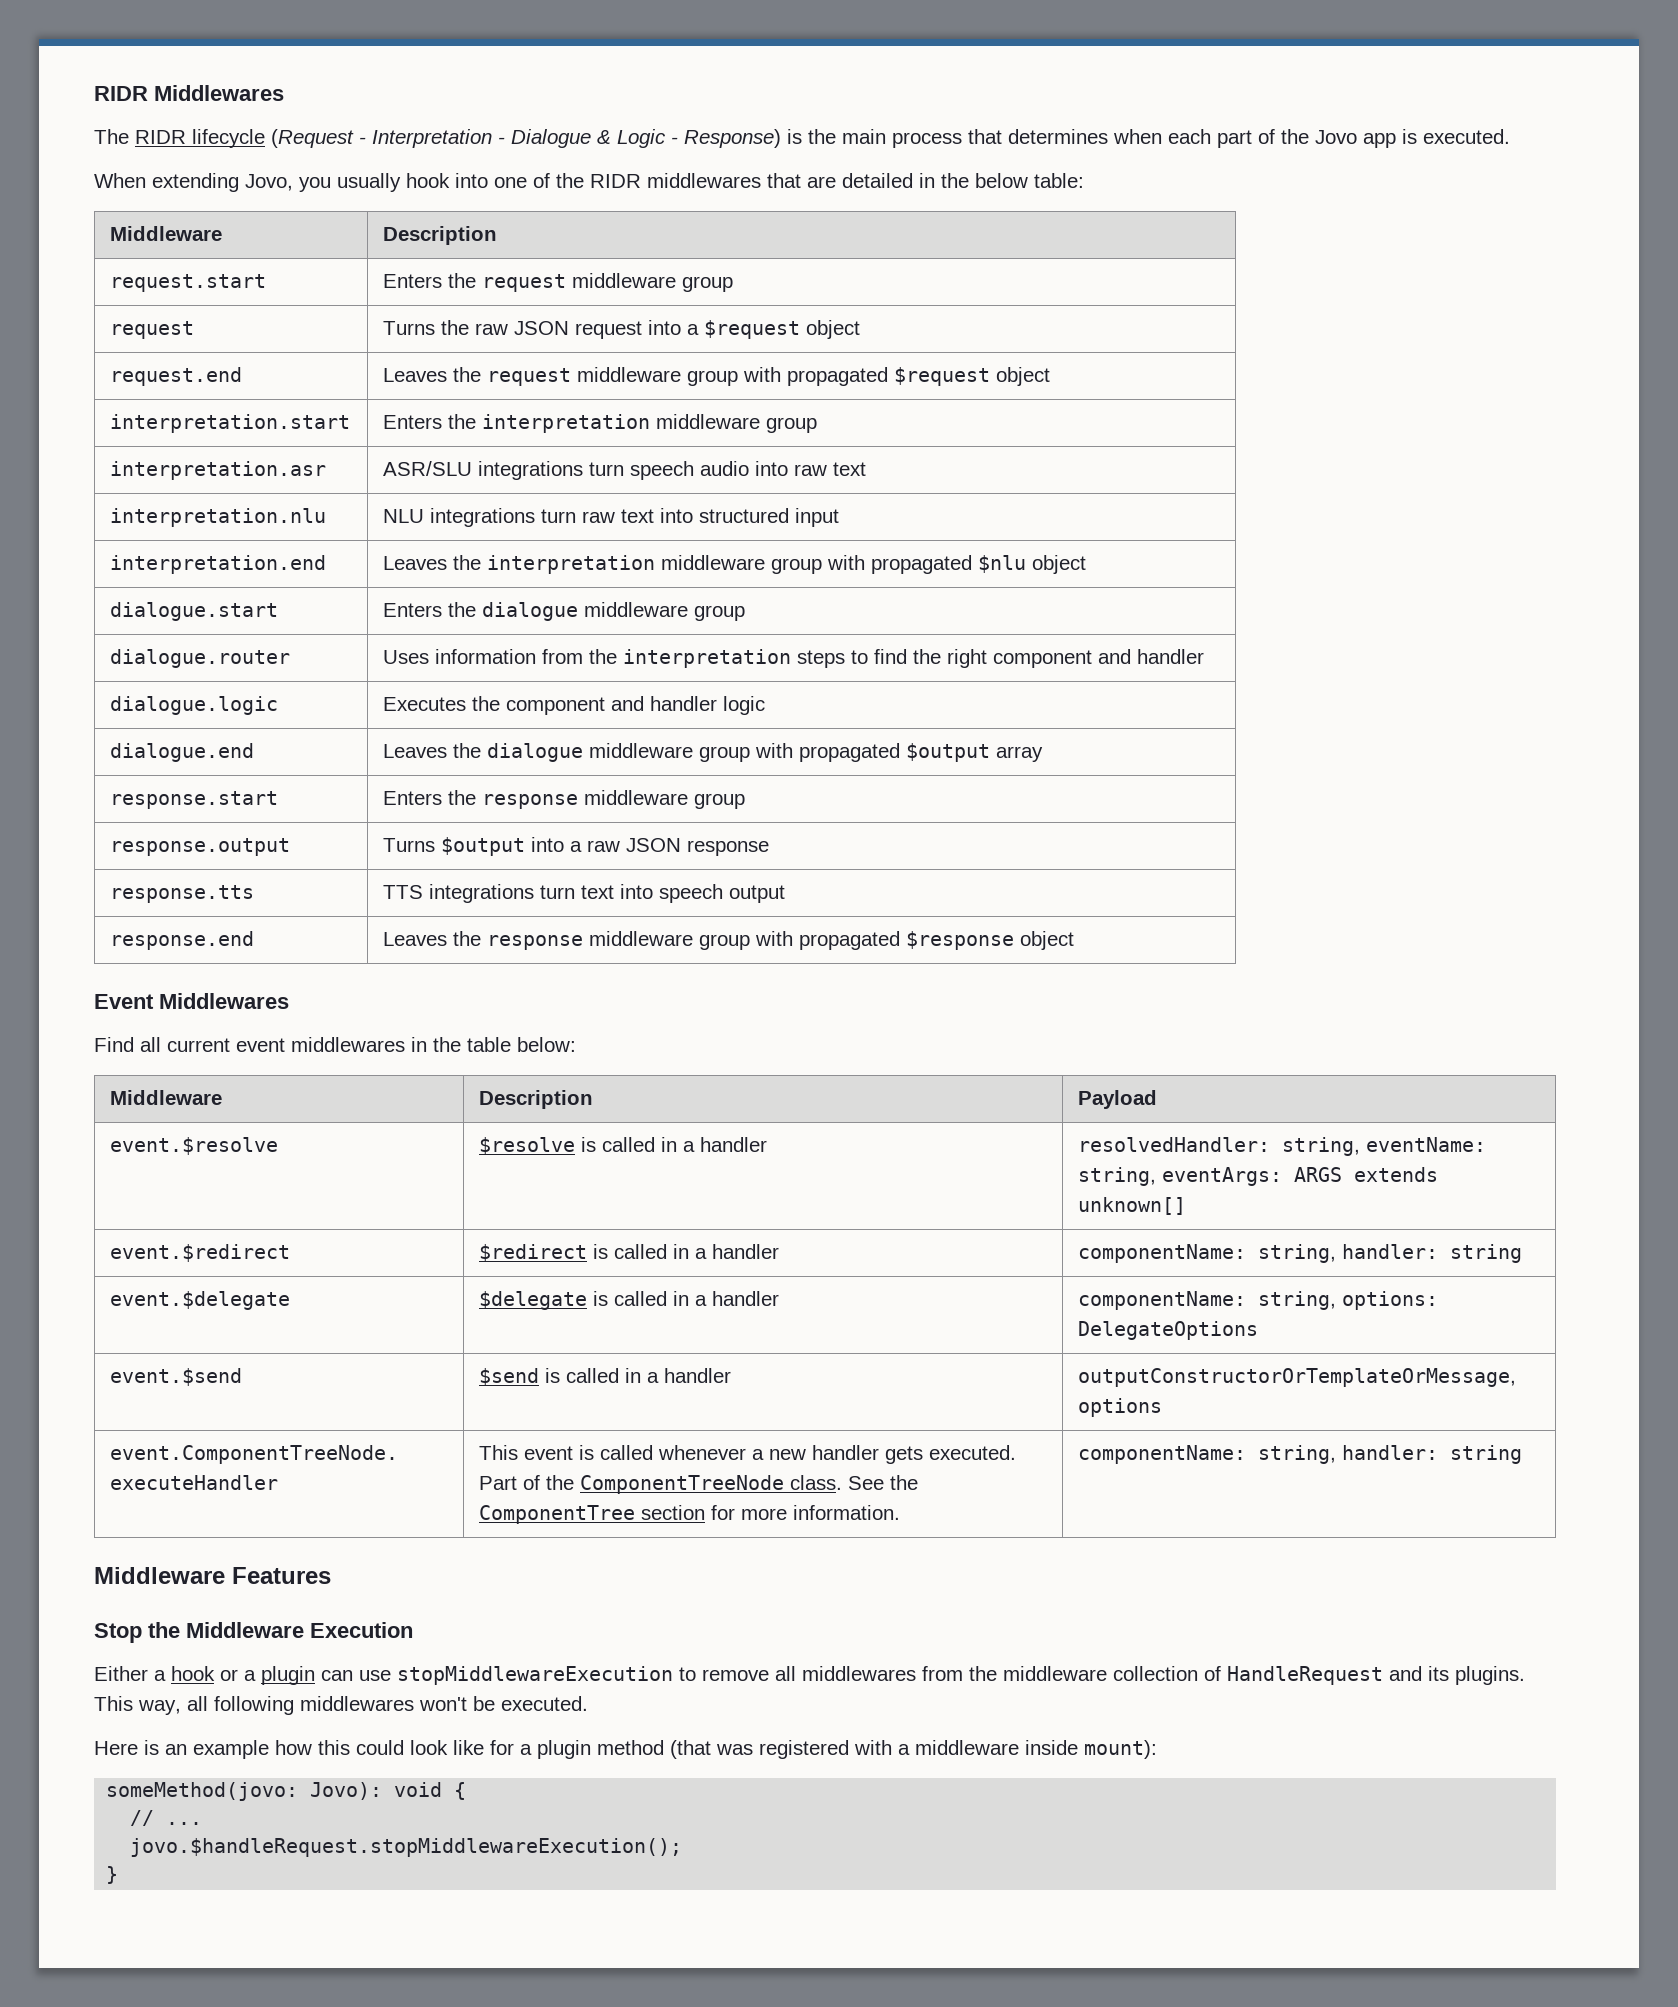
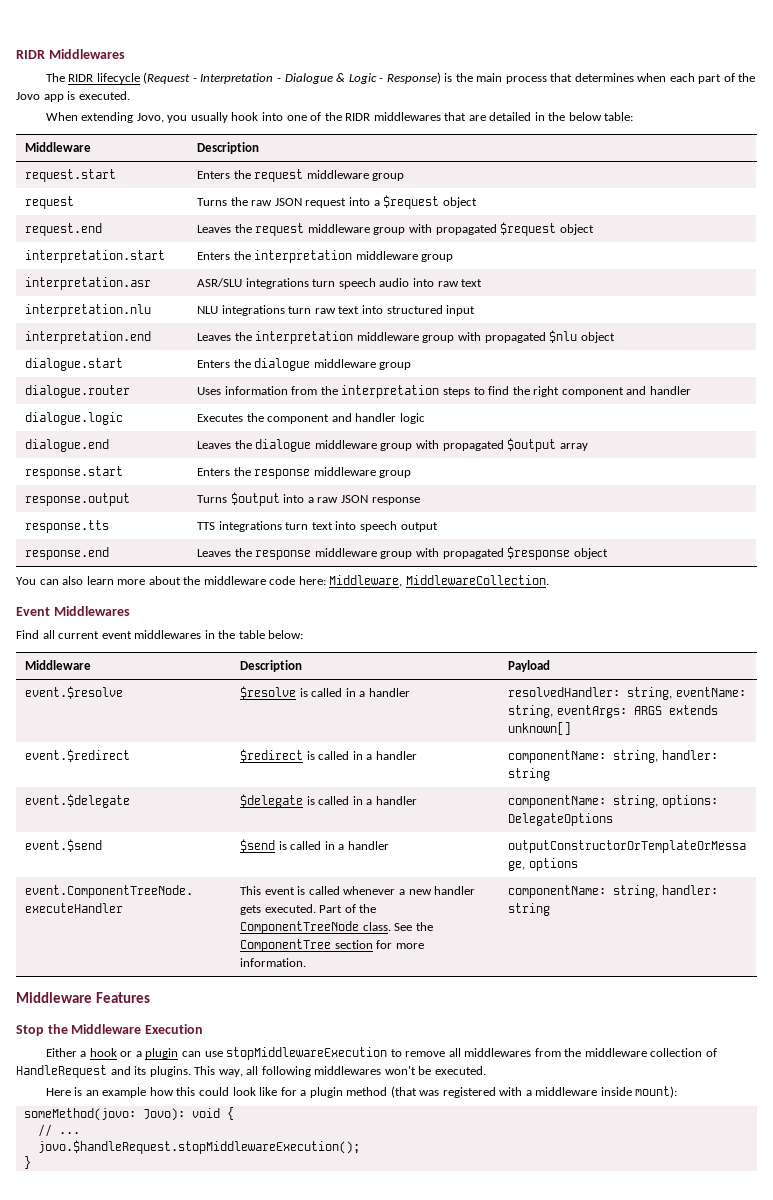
(1075, 940) none -> [16,575,549,587] // You can also learn more about the middleware code here: Middleware, MiddlewareCollection.

